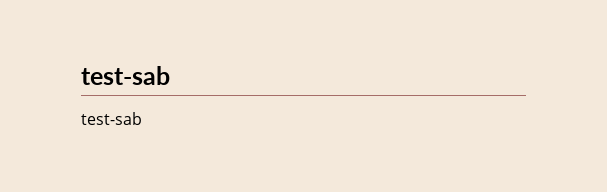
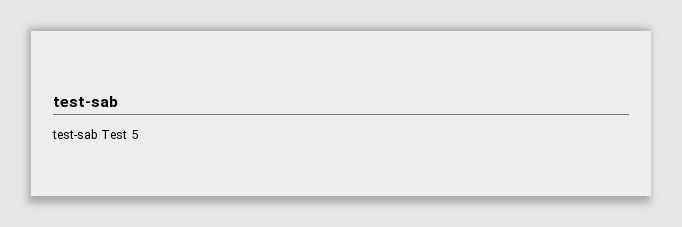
(142, 118) none -> [101,130,138,139] Test 5

